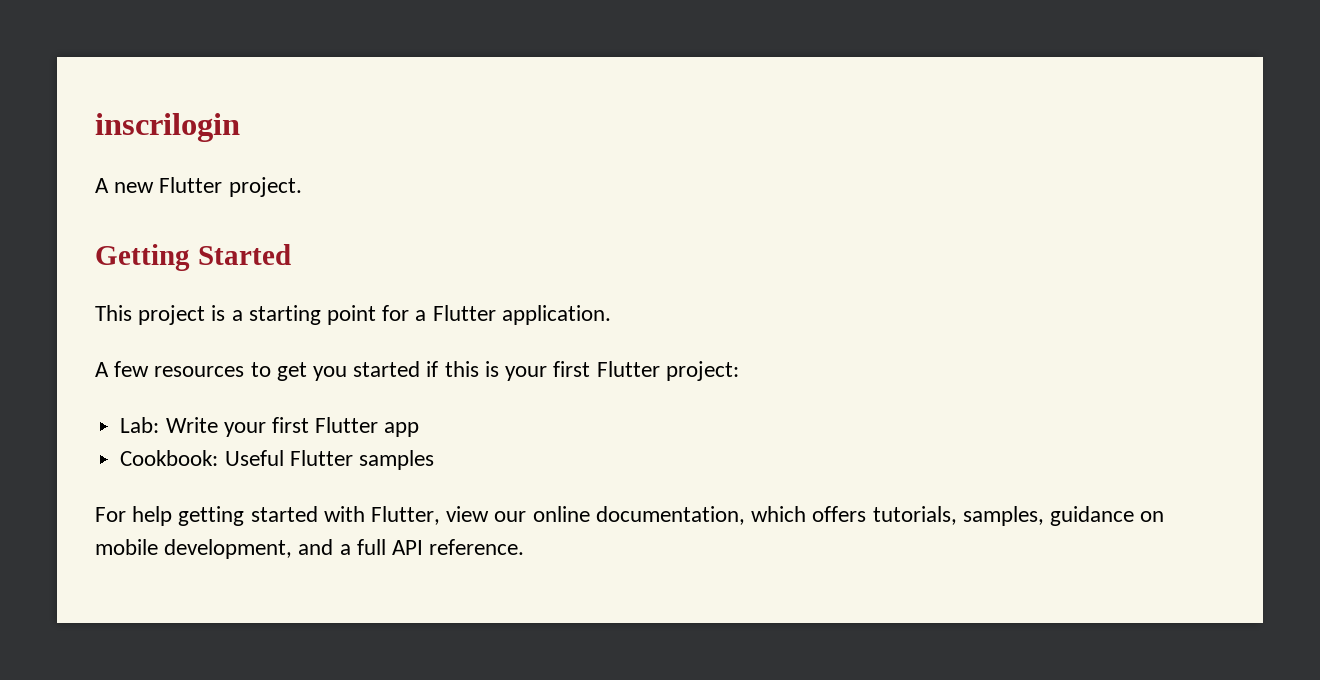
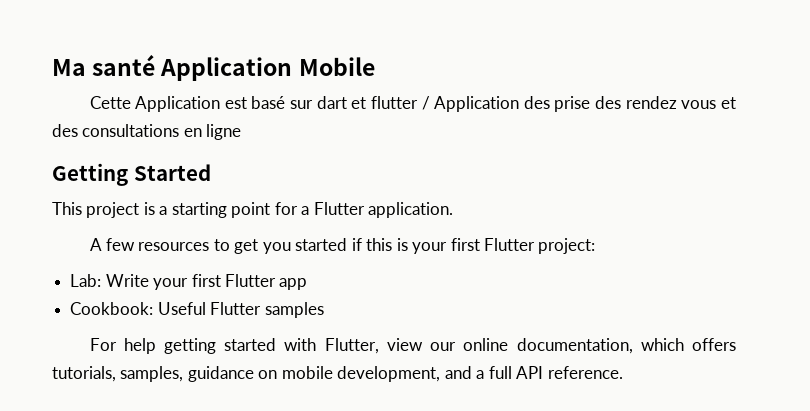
[95,113,240,142] [95,177,302,197] inscrilogin // A new Flutter project. -> [52,54,375,81] [89,96,737,112] [52,124,242,140] Ma santé Application Mobile // Cette Application est basé sur dart et flutter / Application des prise des rendez vous et des consultations en ligne

